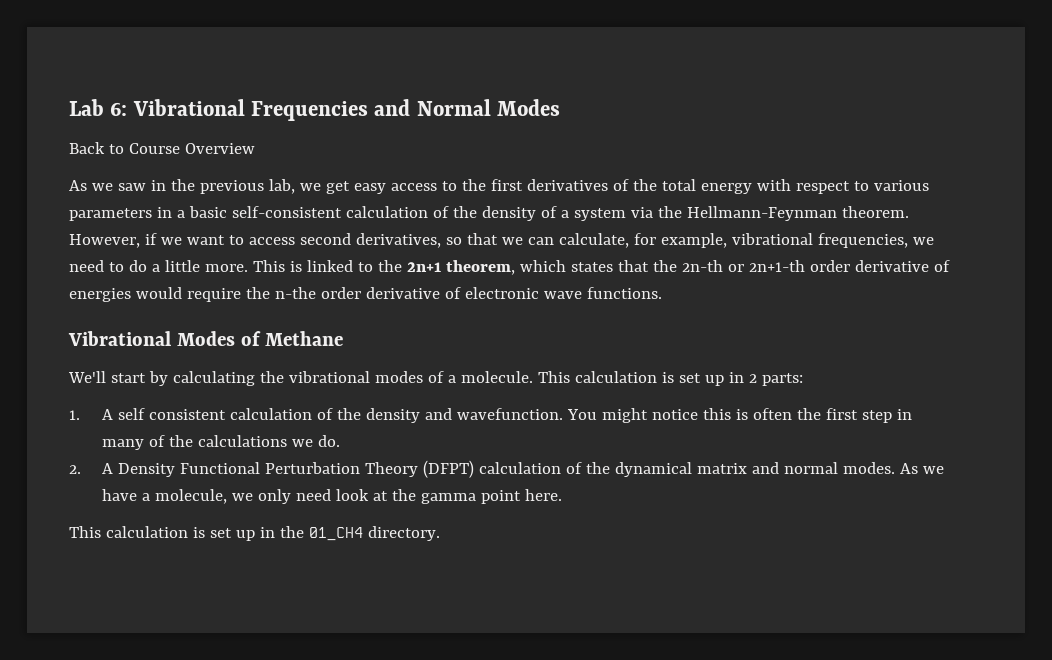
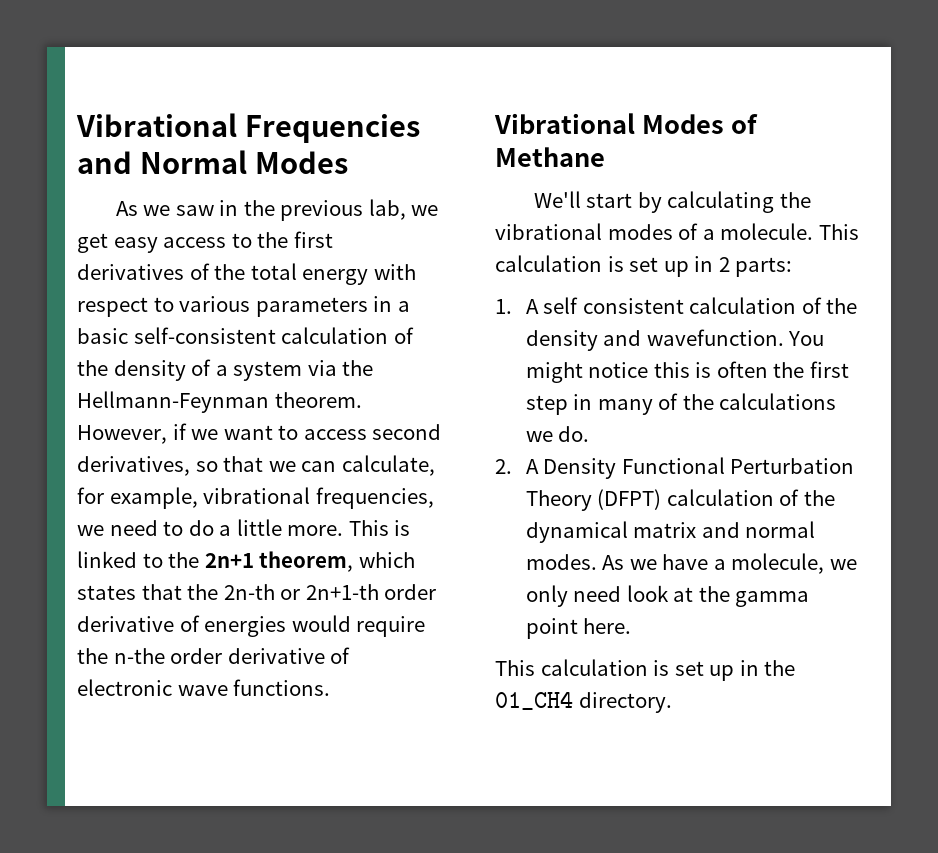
[69,99,128,116] Lab 6: -> (76, 125) none
[69,142,255,154] // Back to Course Overview -> (348, 162) none

